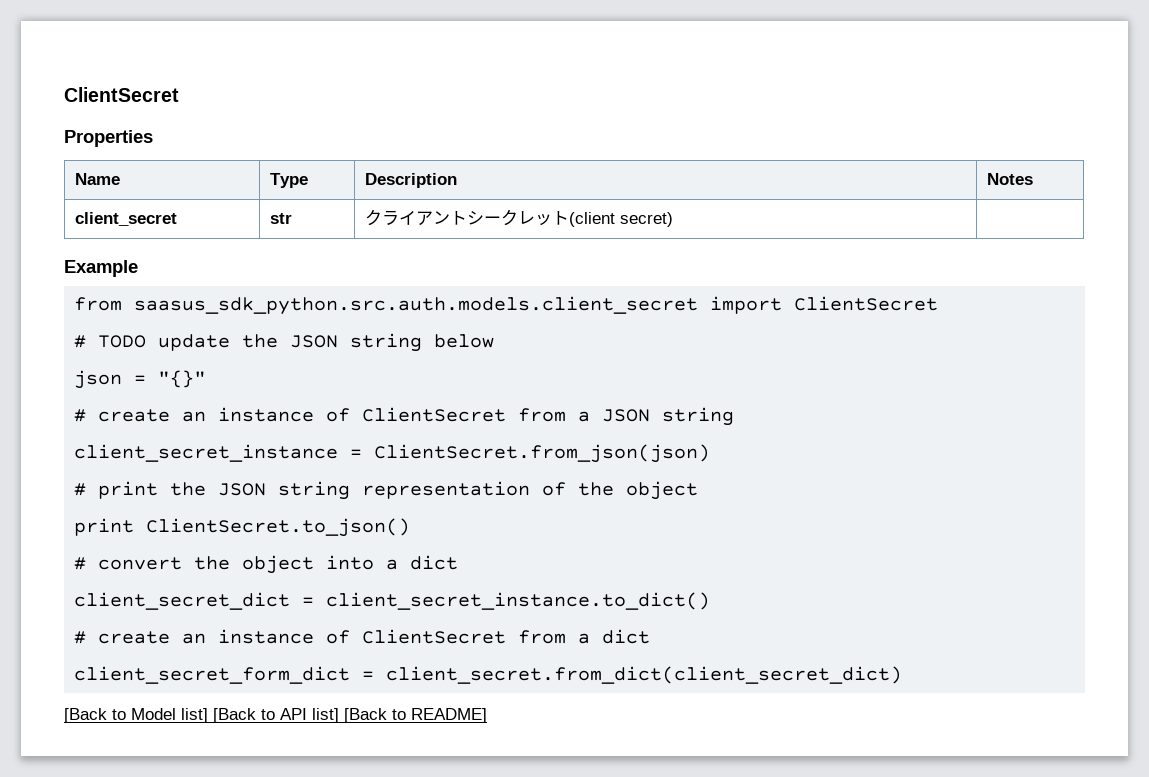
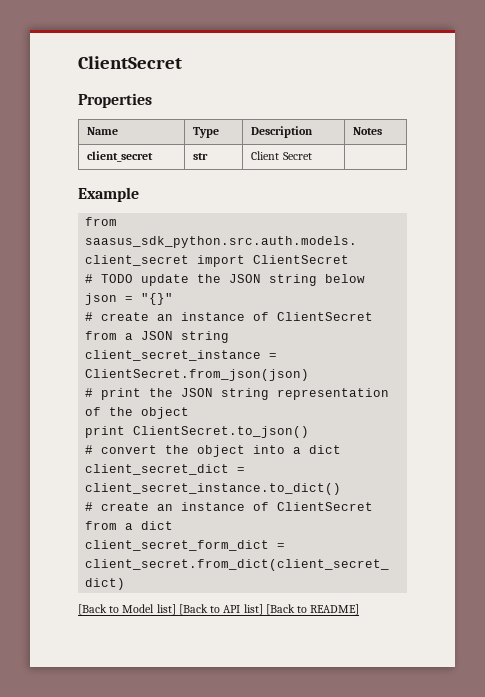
[364,209,673,227] クライアントシークレット(client secret) -> [251,151,312,160] Client Secret

